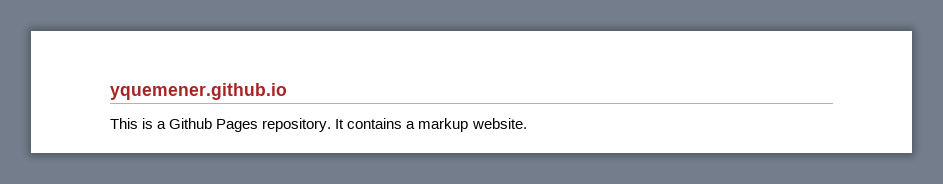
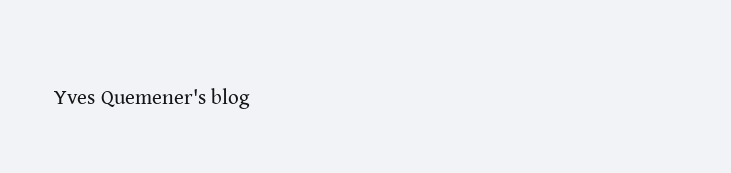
[110,83,287,100] [110,118,527,132] yquemener.github.io // This is a Github Pages repository. It contains a markup website. -> [54,88,251,109] Yves Quemener's blog

